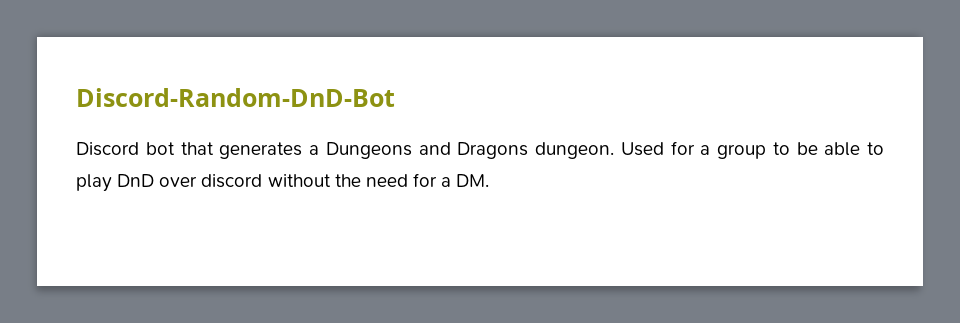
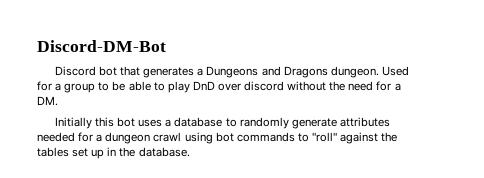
[76,88,395,107] Discord-Random-DnD-Bot -> [37,40,166,52] Discord-DM-Bot
(490, 180) none -> [54,117,390,129] [37,132,398,144] [37,147,190,159] // Initially this bot uses a database to randomly generate attributes needed for a dungeon crawl using bot commands to "roll" against the tables set up in the database.

